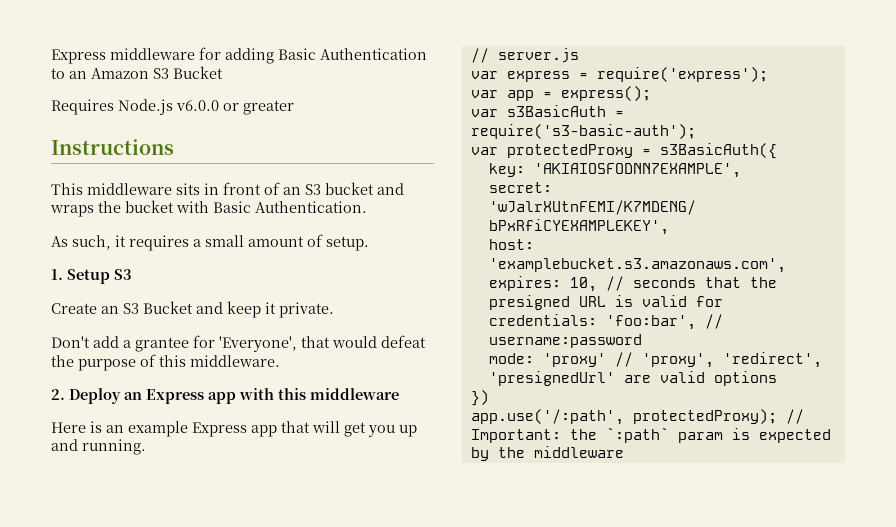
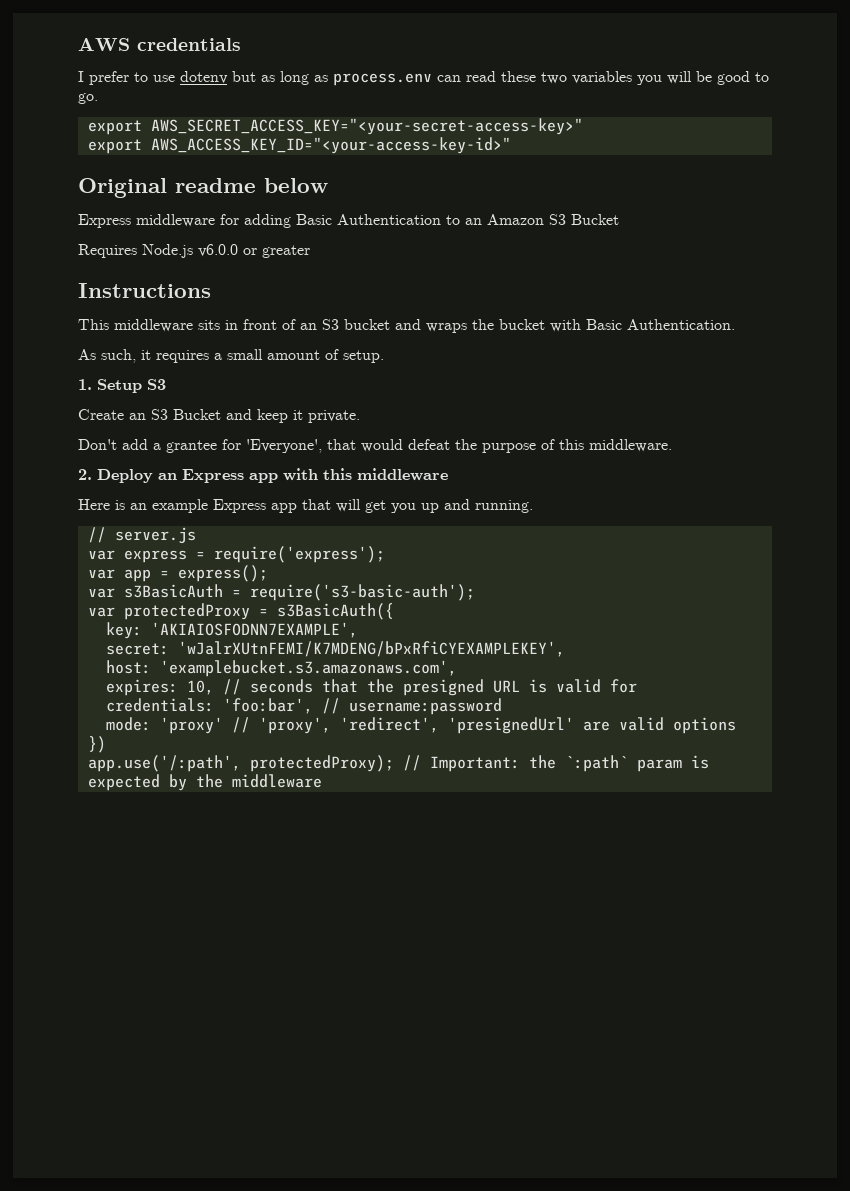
(51, 56) none -> [78,38,241,51] [78,71,769,86] [78,93,98,104] [87,118,583,135] [87,137,511,154] [78,178,328,198] AWS credentials // I prefer to use dotenv but as long as process.env can read these two variables you will be good to go. // export AWS_SECRET_ACCESS_KEY="<your-secret-access-key>" // export AWS_ACCESS_KEY_ID="<your-access-key-id>" // Original readme below //

